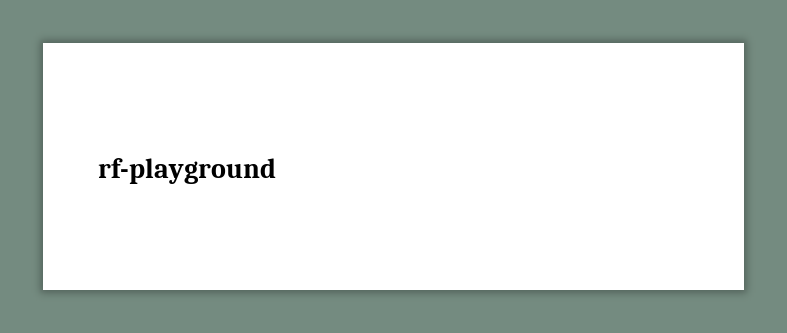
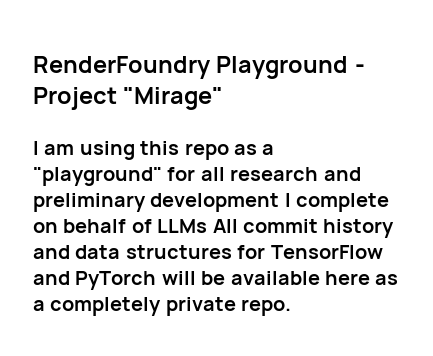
[98,158,276,184] rf-playground -> [33,56,365,79] [33,87,224,110] [33,141,275,160] [33,167,361,186] [33,193,390,212] [33,219,395,238] [33,245,383,259] [33,271,399,290] [33,297,292,316] RenderFoundry Playground - Project "Mirage" // I am using this repo as a "playground" for all research and preliminary development I complete on behalf of LLMs All commit history and data structures for TensorFlow and PyTorch will be available here as a completely private repo.

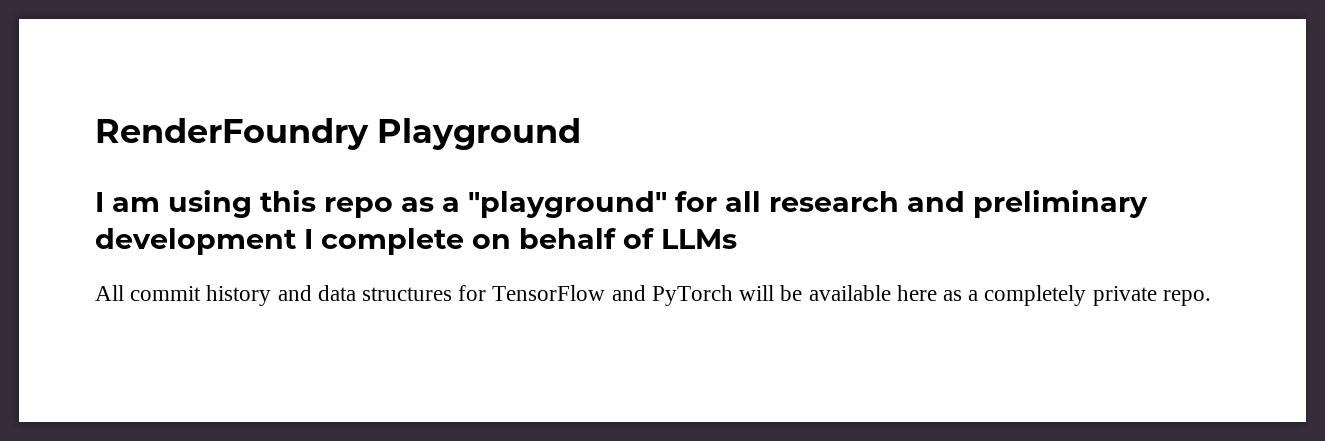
[354,64,365,73] [33,87,224,110] - Project "Mirage" -> (582, 134) none
(208, 226) none -> (737, 239) //

